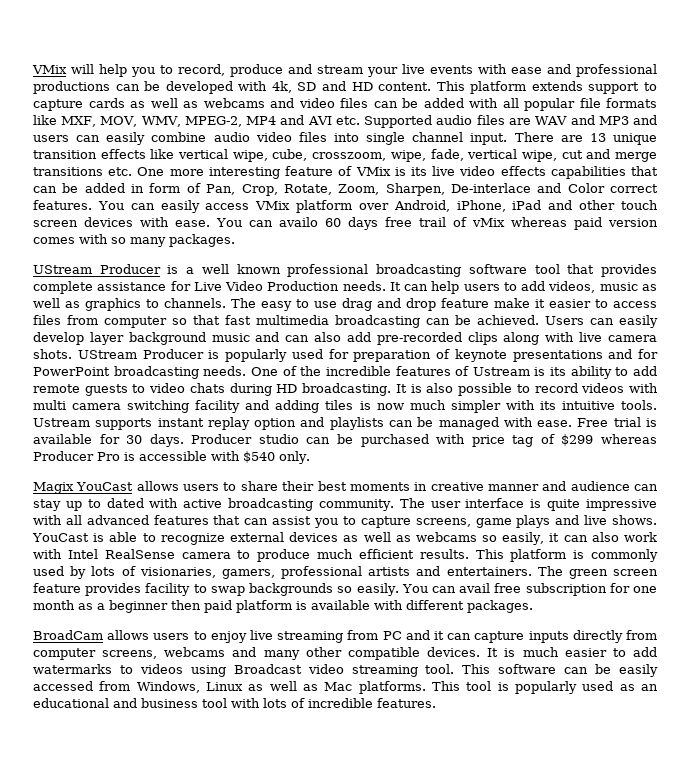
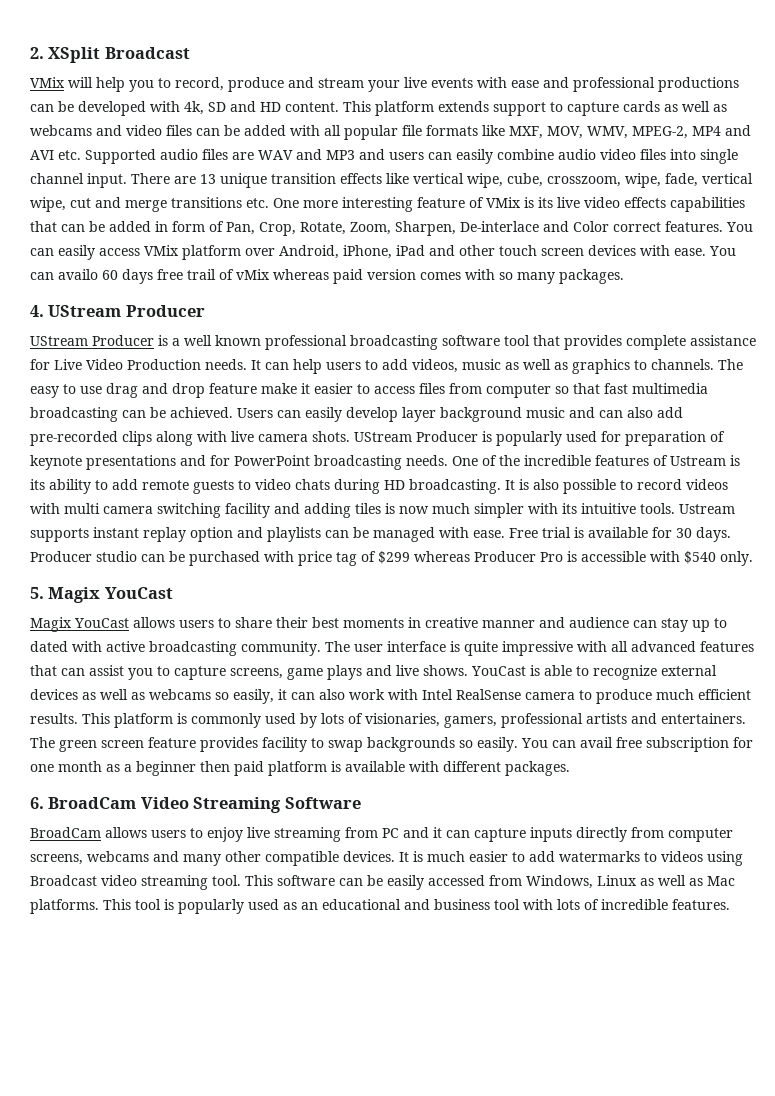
(32, 69) none -> [30,47,190,63] 2. XSplit Broadcast //
(235, 240) none -> [30,305,205,317] // 4. UStream Producer
(310, 457) none -> [30,587,173,603] // 5. Magix YouCast
(533, 606) none -> [30,797,361,813] // 6. BroadCam Video Streaming Software

